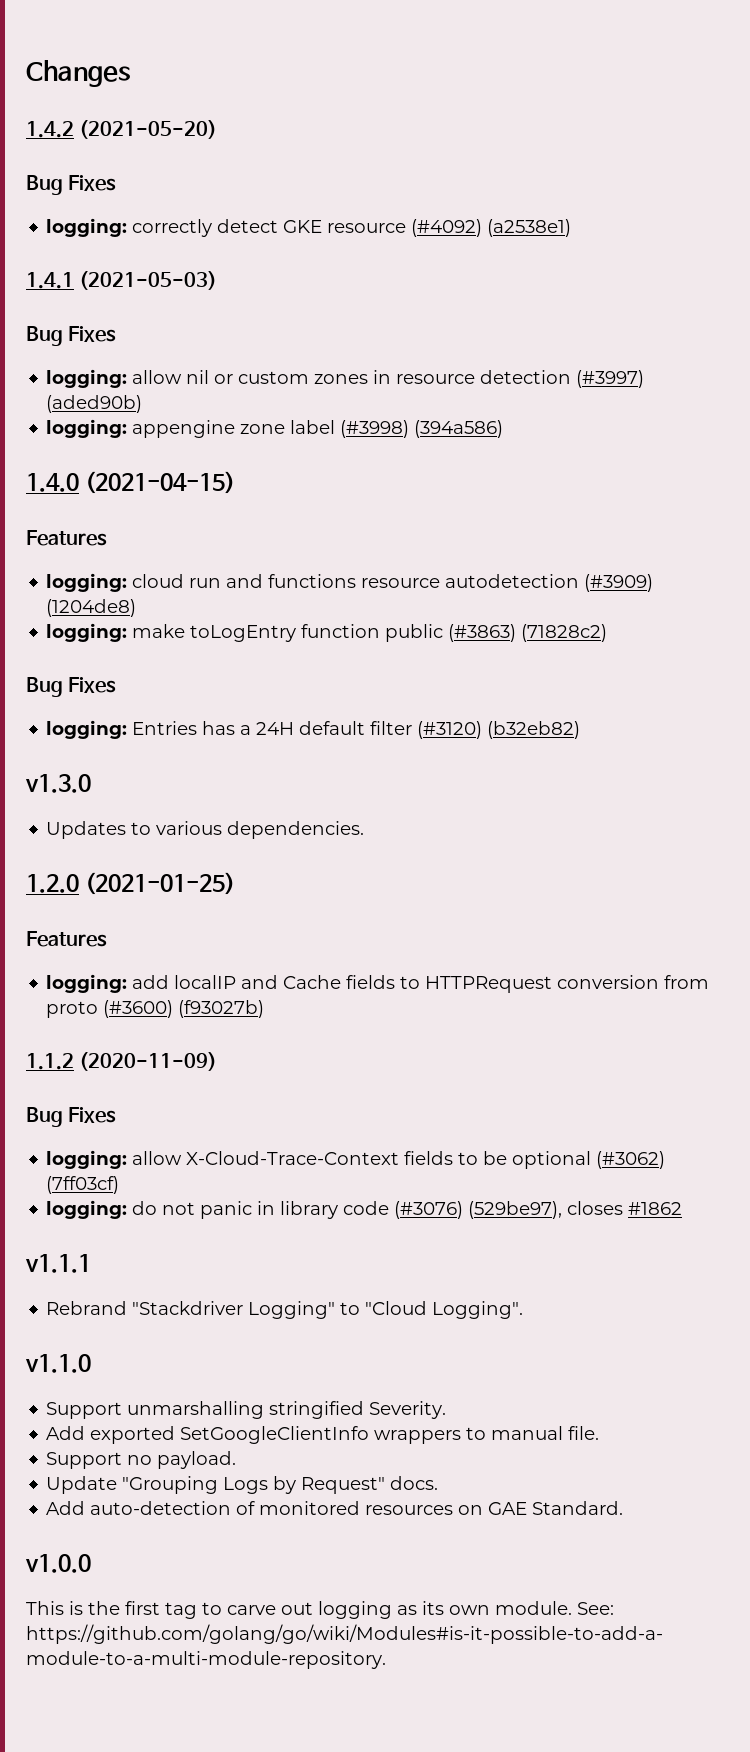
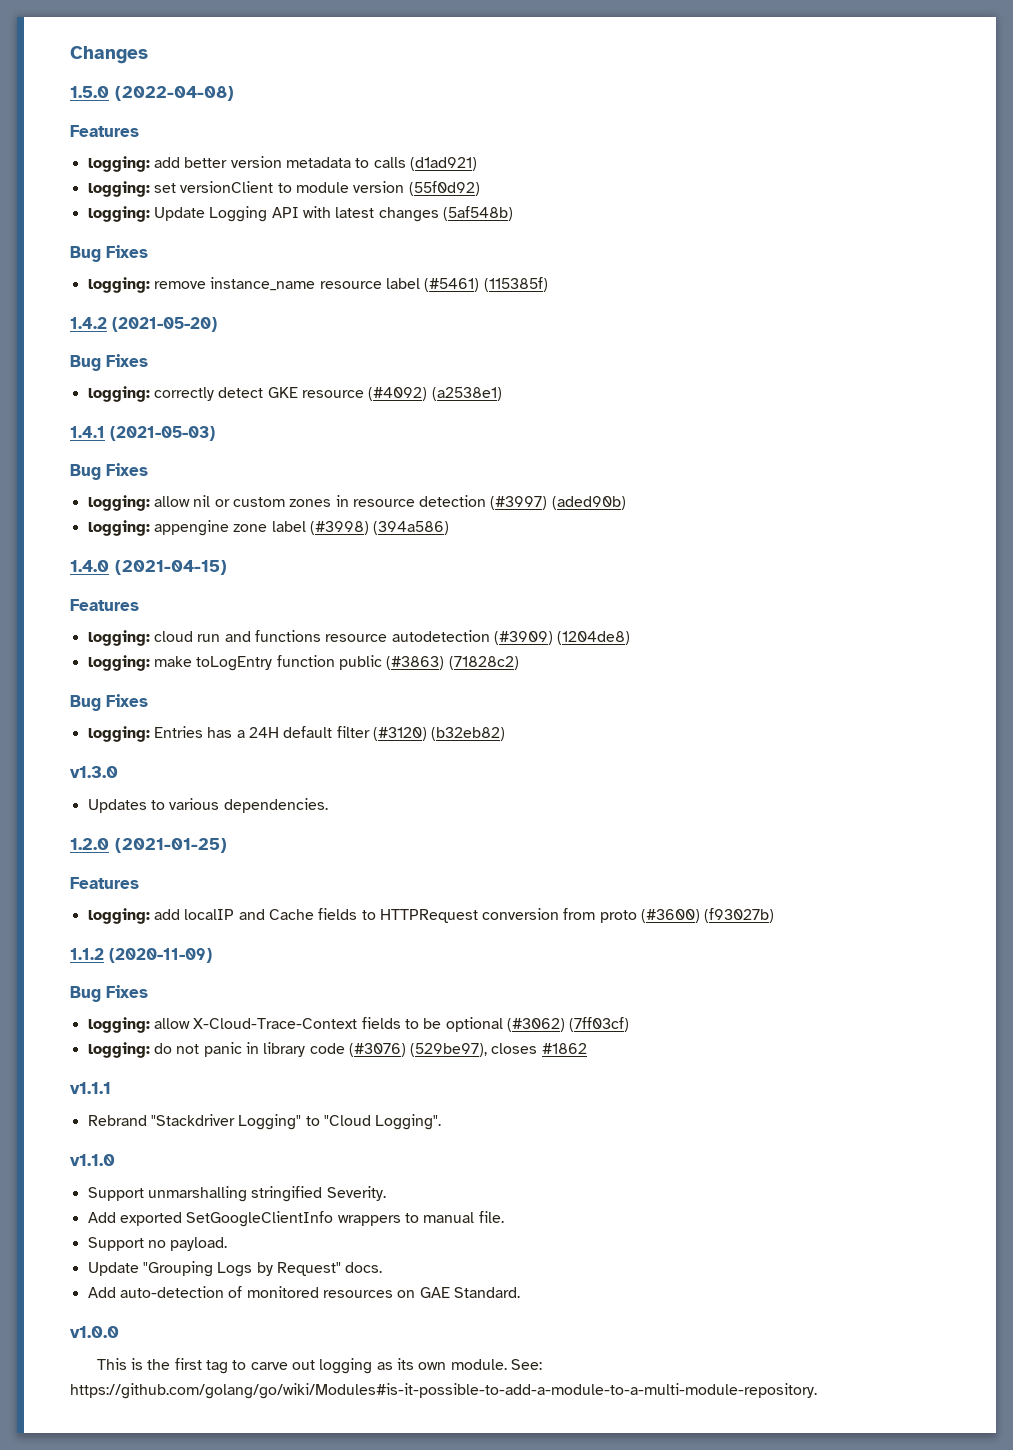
(130, 73) none -> [70,86,234,101] [70,125,139,137] [87,156,477,172] [87,181,480,197] [87,206,513,222] [70,245,148,262] [87,277,548,293] // 1.5.0 (2022-04-08) // Features // logging: add better version metadata to calls (d1ad921) // logging: set versionClient to module version (55f0d92) // logging: Update Logging API with latest changes (5af548b) // Bug Fixes // logging: remove instance_name resource label (#5461) (115385f)

